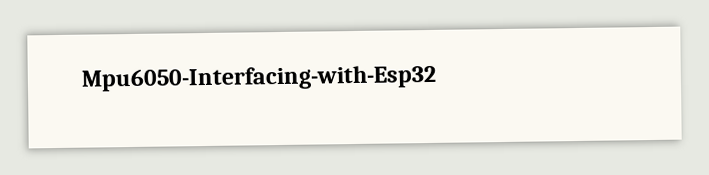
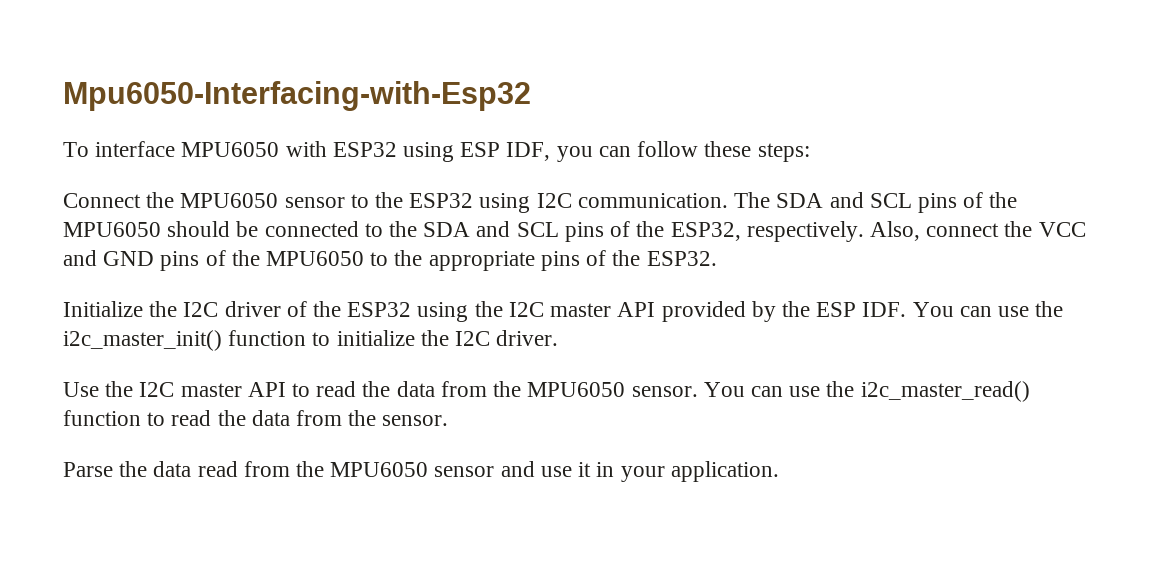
(436, 78) none -> [63,141,810,162] [63,192,1018,213] [63,221,1086,242] [63,250,717,271] [63,301,1064,322] [63,330,559,351] [63,381,1030,402] [63,410,449,426] [63,461,779,482] // To interface MPU6050 with ESP32 using ESP IDF, you can follow these steps: // Connect the MPU6050 sensor to the ESP32 using I2C communication. The SDA and SCL pins of the MPU6050 should be connected to the SDA and SCL pins of the ESP32, respectively. Also, connect the VCC and GND pins of the MPU6050 to the appropriate pins of the ESP32. // Initialize the I2C driver of the ESP32 using the I2C master API provided by the ESP IDF. You can use the i2c_master_init() function to initialize the I2C driver. // Use the I2C master API to read the data from the MPU6050 sensor. You can use the i2c_master_read() function to read the data from the sensor. // Parse the data read from the MPU6050 sensor and use it in your application.

